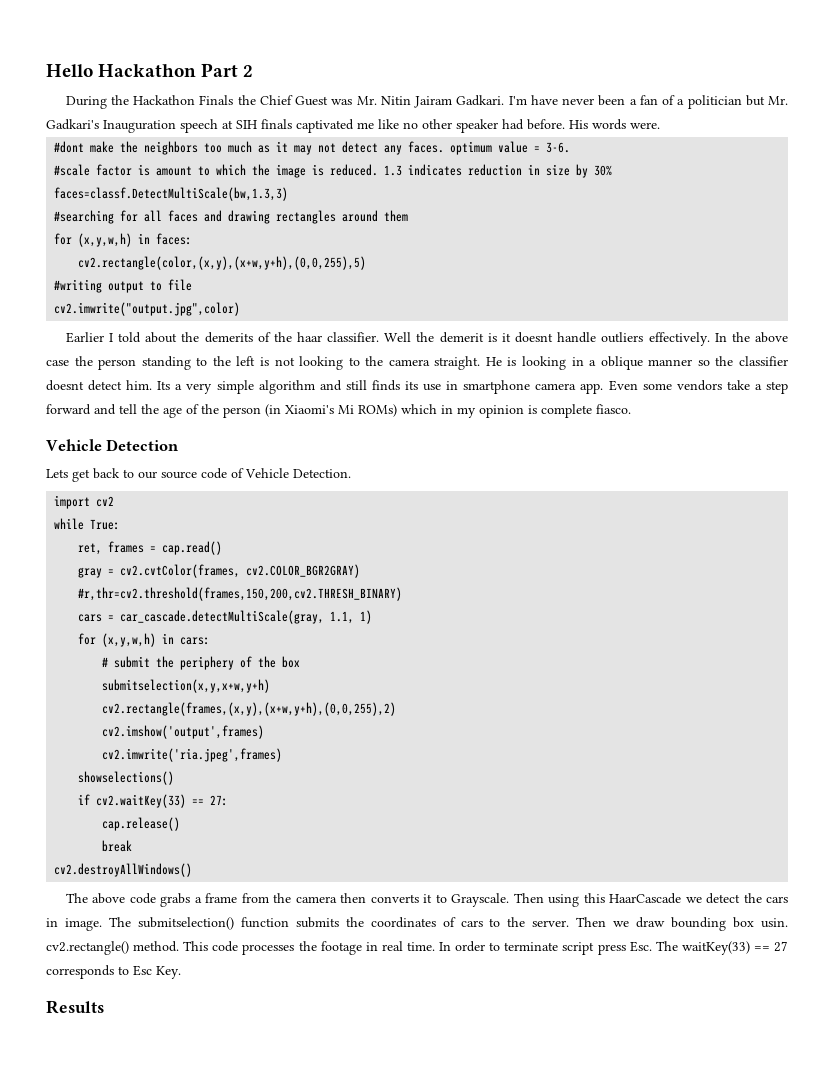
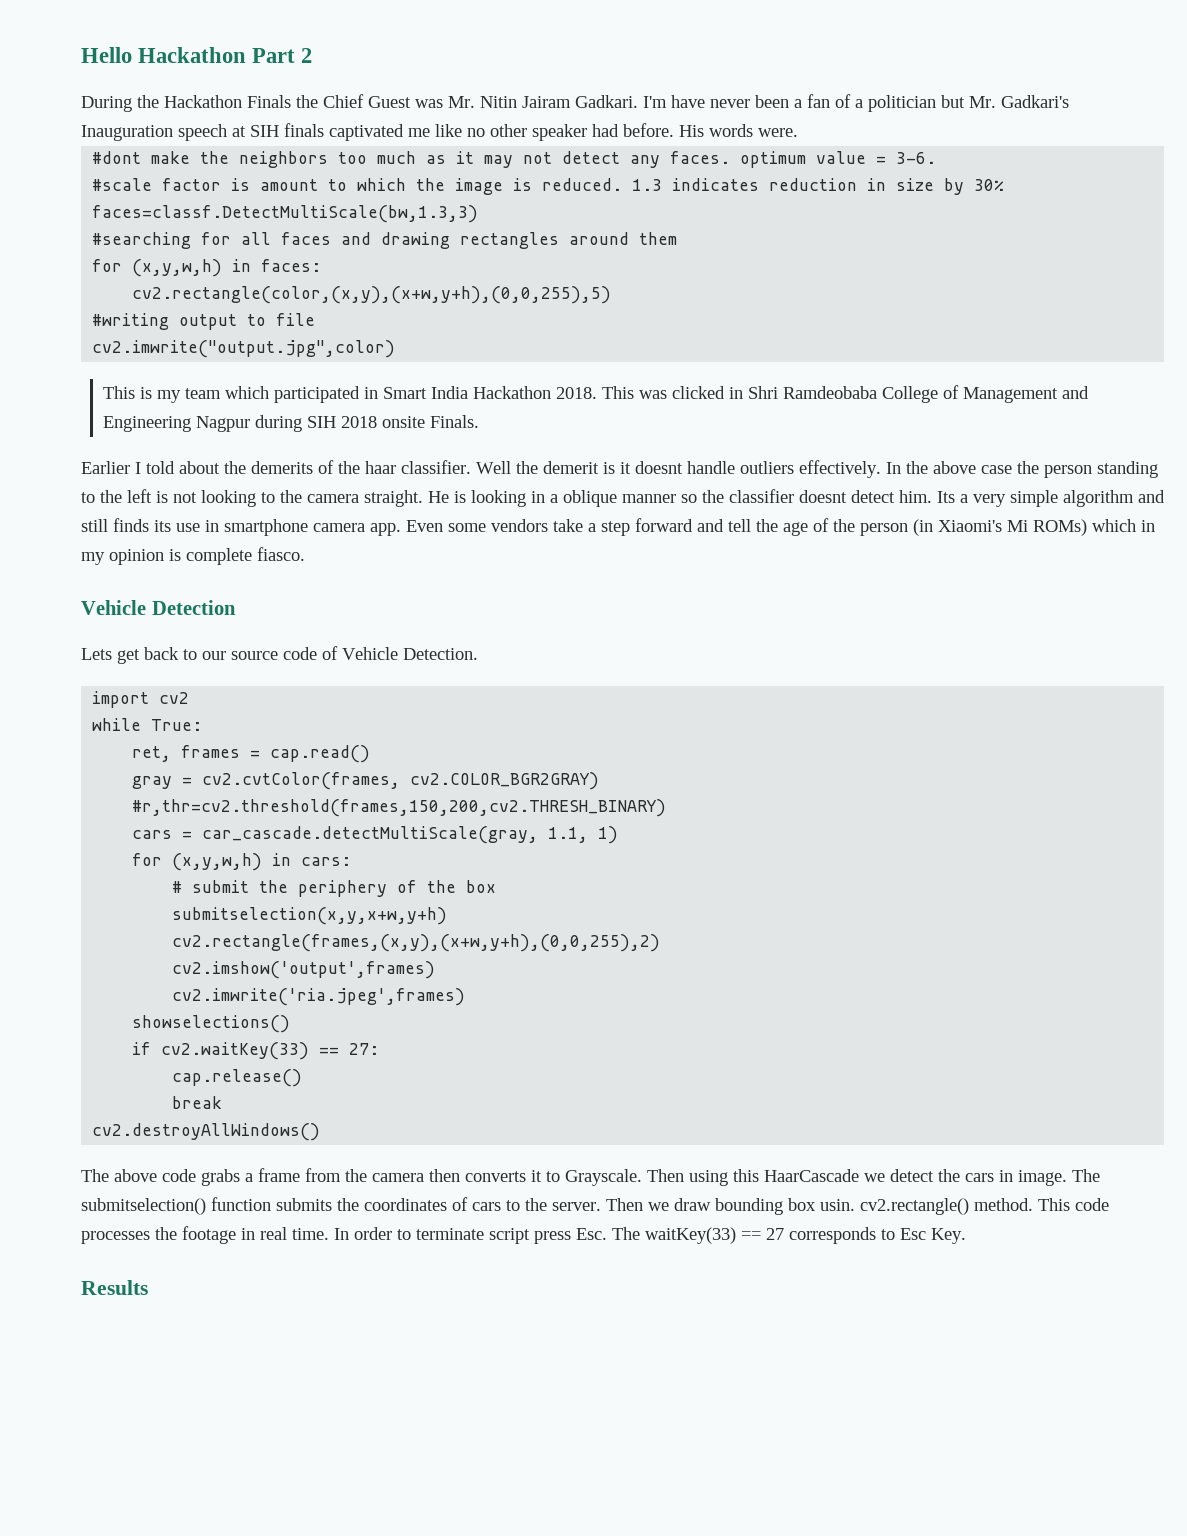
(241, 309) none -> [103,385,1090,403] [103,415,480,432] // This is my team which participated in Smart India Hackathon 2018. This was clicked in Shri Ramdeobaba College of Management and Engineering Nagpur during SIH 2018 onsite Finals.

